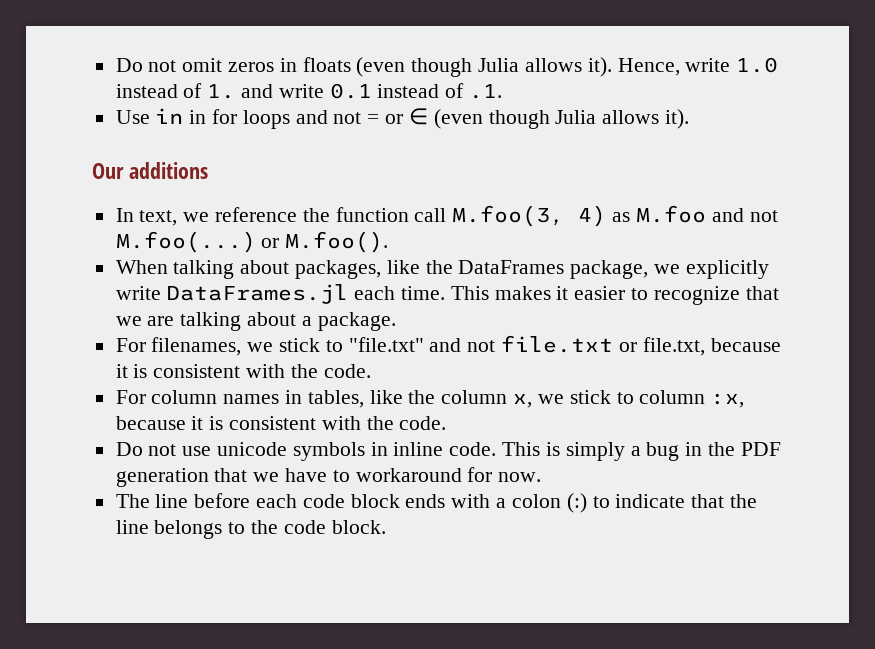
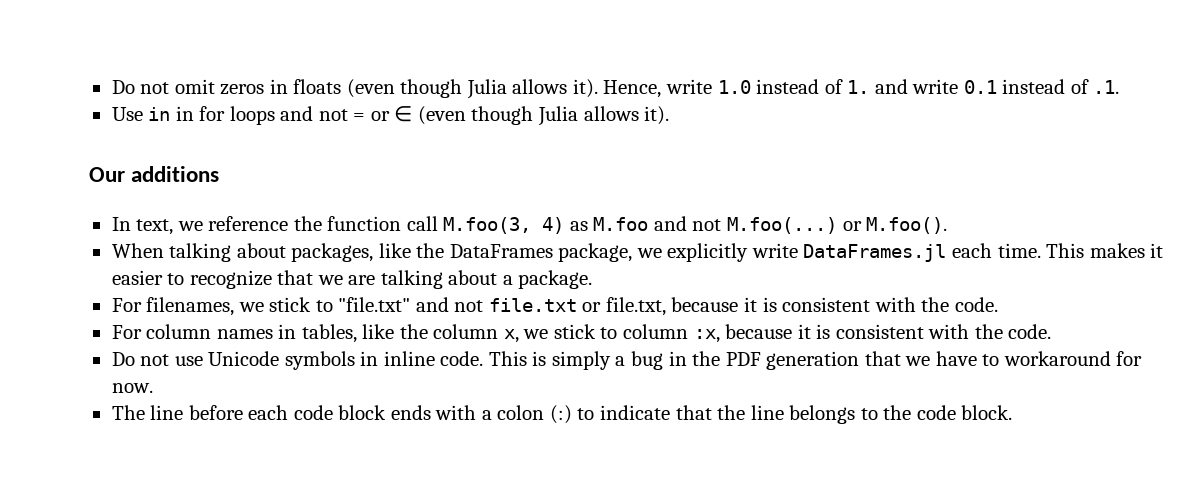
[217,442,288,456] unicode -> [208,351,280,366] Unicode

